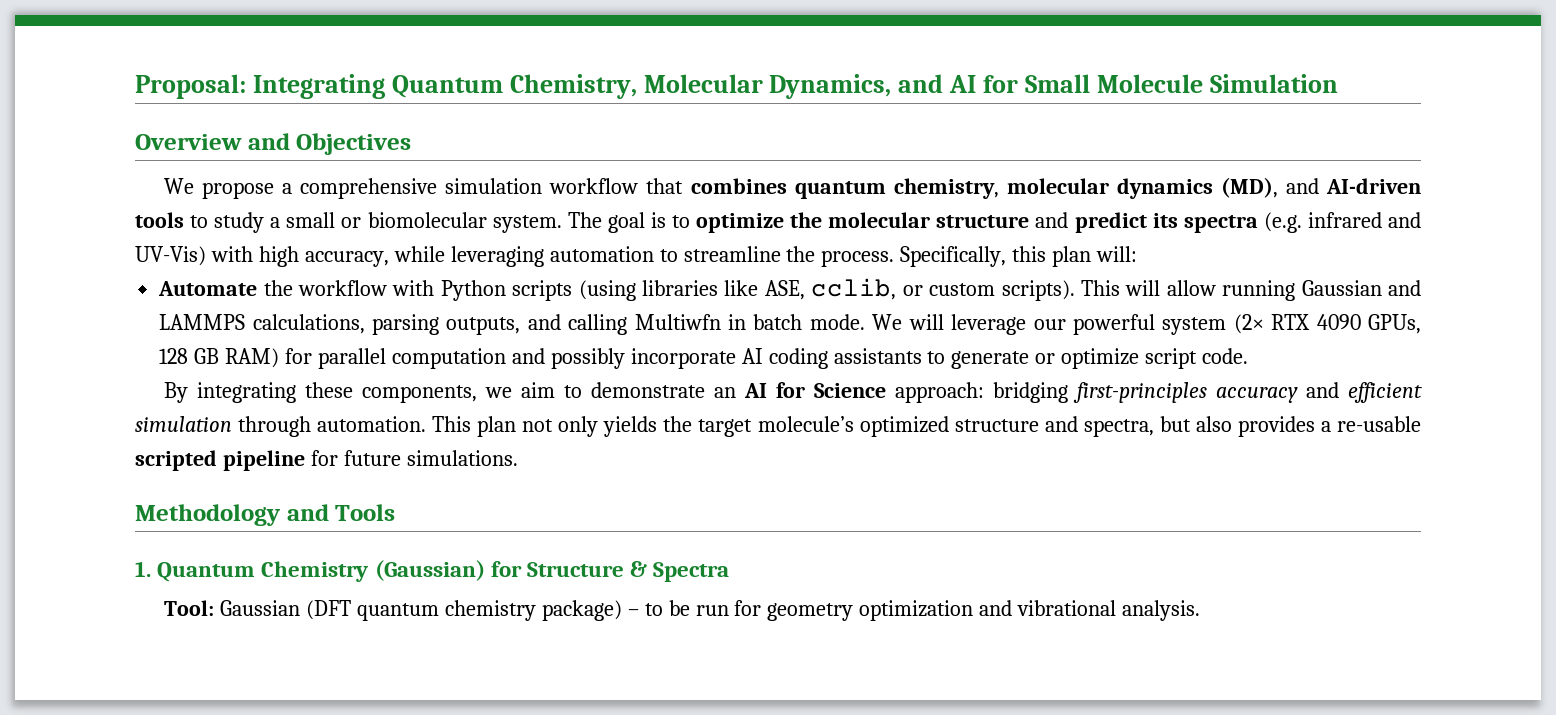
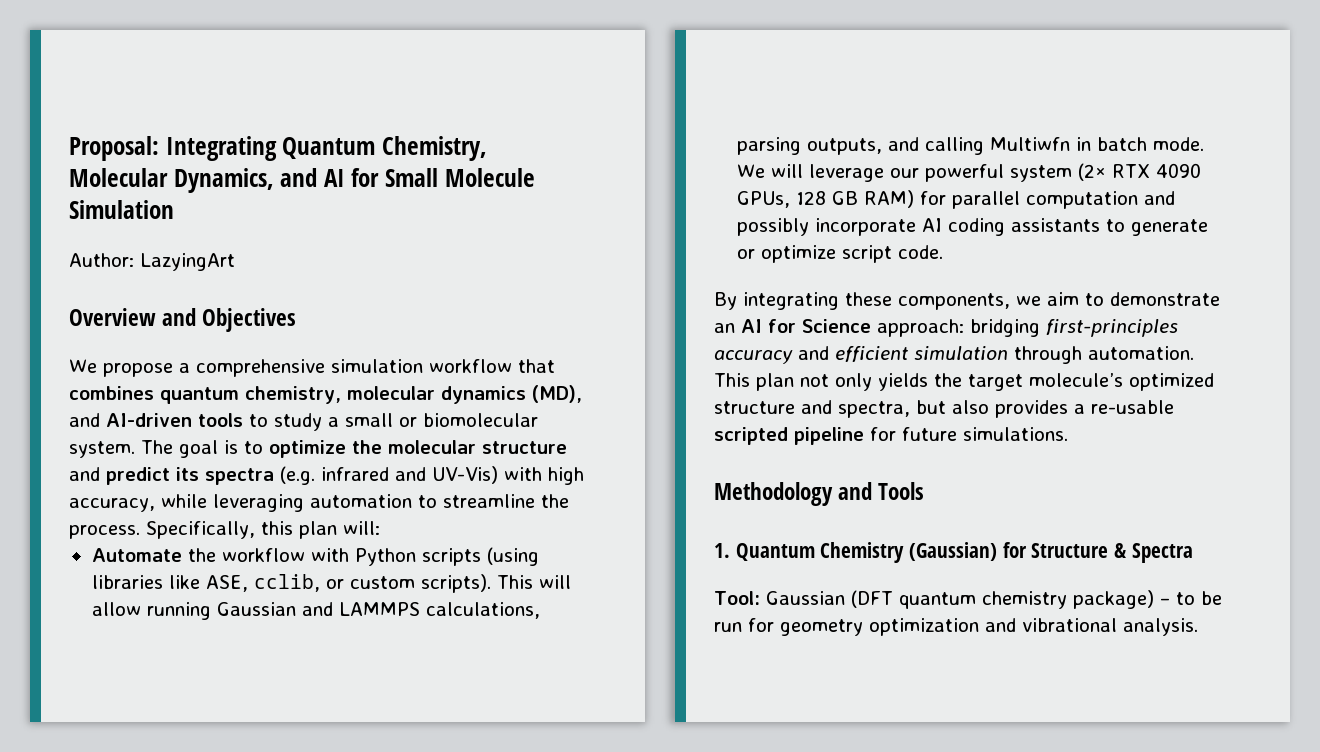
(1338, 83) none -> [69,253,235,271] // Author: LazyingArt

